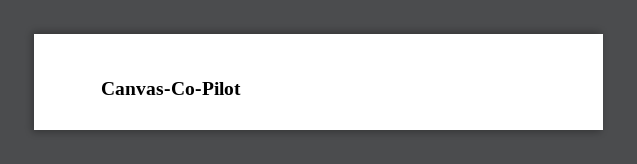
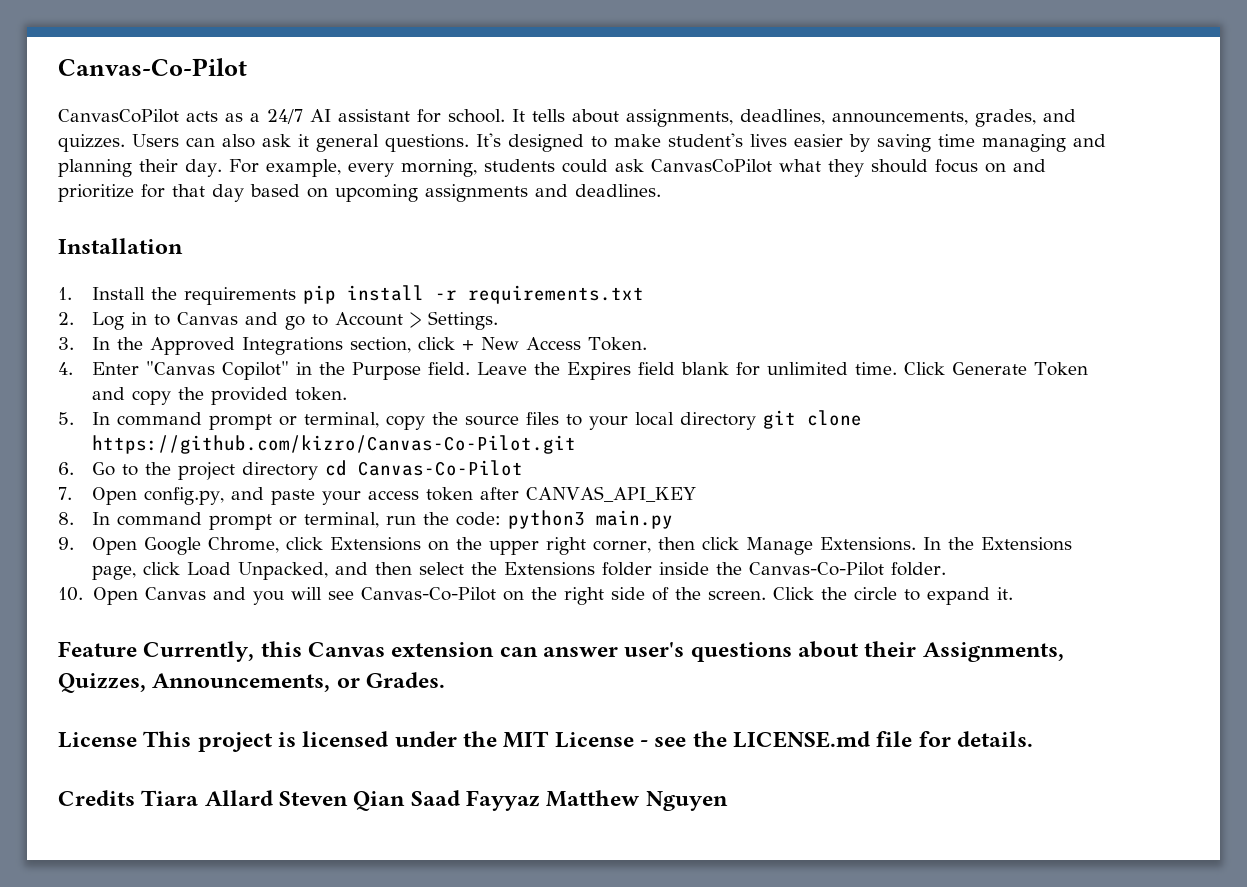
[101,82,241,95] Canvas-Co-Pilot -> [58,58,247,76] [58,109,1076,127] [58,133,1106,152] [58,159,1046,177] [58,184,661,202] [58,238,183,254] [58,285,645,305] [58,311,499,330] [58,337,648,355] [58,361,1089,380] [92,387,348,405] [58,410,863,430] [92,435,577,454] [58,460,524,480] [58,486,697,505] [58,510,674,530] [58,537,1073,555] [92,562,947,580] [58,587,1013,605] [58,641,1064,662] [58,672,446,693] [58,731,1034,752] [58,790,728,811] Canvas-Co-Pilot // CanvasCoPilot acts as a 24/7 AI assistant for school. It tells about assignments, deadlines, announcements, grades, and quizzes. Users can also ask it general questions. It's designed to make student's lives easier by saving time managing and planning their day. For example, every morning, students could ask CanvasCoPilot what they should focus on and prioritize for that day based on upcoming assignments and deadlines. // Installation // 1. Install the requirements pip install -r requirements.txt // 2. Log in to Canvas and go to Account > Settings. // 3. In the Approved Integrations section, click + New Access Token. // 4. Enter "Canvas Copilot" in the Purpose field. Leave the Expires field blank for unlimited time. Click Generate Token and copy the provided token. // 5. In command prompt or terminal, copy the source files to your local directory git clone https://github.com/kizro/Canvas-Co-Pilot.git // 6. Go to the project directory cd Canvas-Co-Pilot // 7. Open config.py, and paste your access token after CANVAS_API_KEY // 8. In command prompt or terminal, run the code: python3 main.py // 9. Open Google Chrome, click Extensions on the upper right corner, then click Manage Extensions. In the Extensions page, click Load Unpacked, and then select the Extensions folder inside the Canvas-Co-Pilot folder. // 10. Open Canvas and you will see Canvas-Co-Pilot on the right side of the screen. Click the circle to expand it. // Feature Currently, this Canvas extension can answer user's questions about their Assignments, Quizzes, Announcements, or Grades. // License This project is licensed under the MIT License - see the LICENSE.md file for details. // Credits Tiara Allard Steven Qian Saad Fayyaz Matthew Nguyen

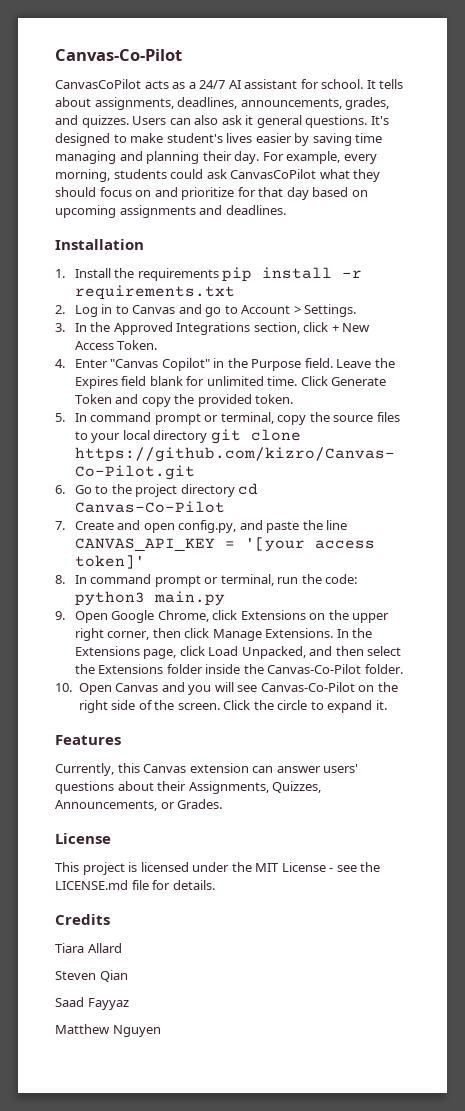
[92,486,697,505] Open config.py, and paste your access token after CANVAS_API_KEY -> [74,520,348,533] [74,537,375,552] [74,555,145,569] Create and open config.py, and paste the line CANVAS_API_KEY = '[your access token]'
[58,641,137,657] Feature -> [55,735,121,745] Features //
[624,642,685,657] user's -> [323,764,359,773] users'
(137, 740) none -> (111, 838) //
(135, 798) none -> (110, 919) //
(273, 798) none -> (122, 948) //
(406, 801) none -> (128, 976) //
(541, 800) none -> (129, 1004) //

